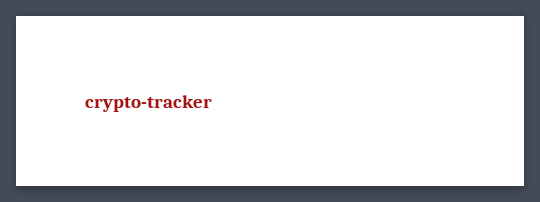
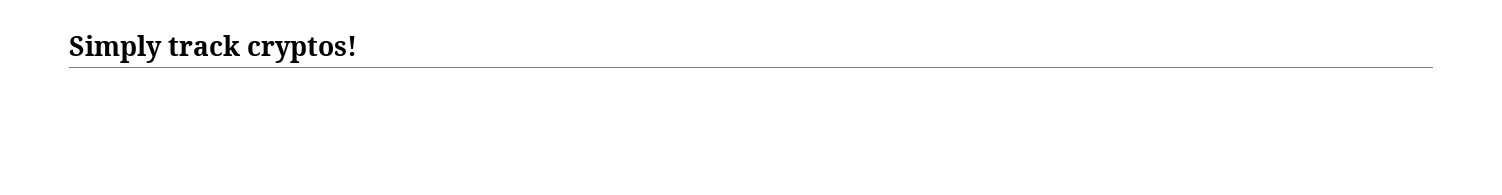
[85,95,212,112] crypto-tracker -> [69,35,358,63] Simply track cryptos!

